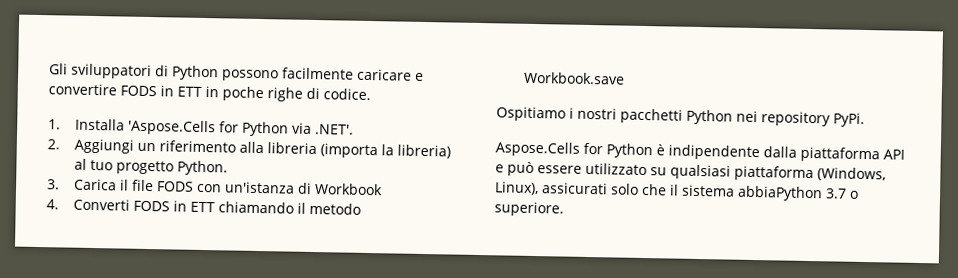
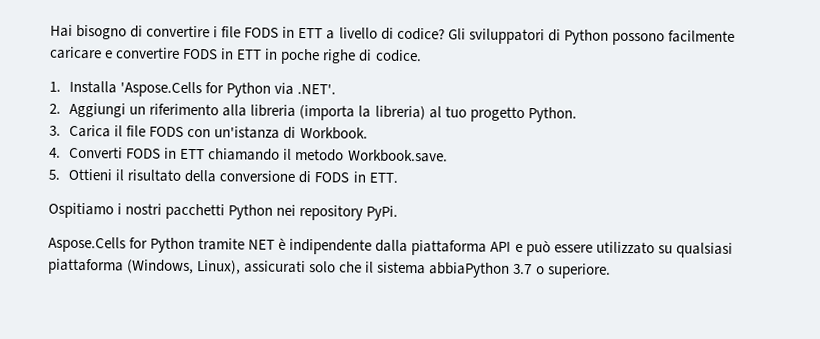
(49, 69) none -> [50,24,445,41] Hai bisogno di convertire i file FODS in ETT a livello di codice?
[313,183,383,196] Workbook -> [299,126,368,140] Workbook.
[523,71,625,85] Workbook.save -> [347,149,448,163] [48,168,398,184] Workbook.save. // 5. Ottieni il risultato della conversione di FODS in ETT.
(653, 151) none -> [198,238,276,251] tramite NET

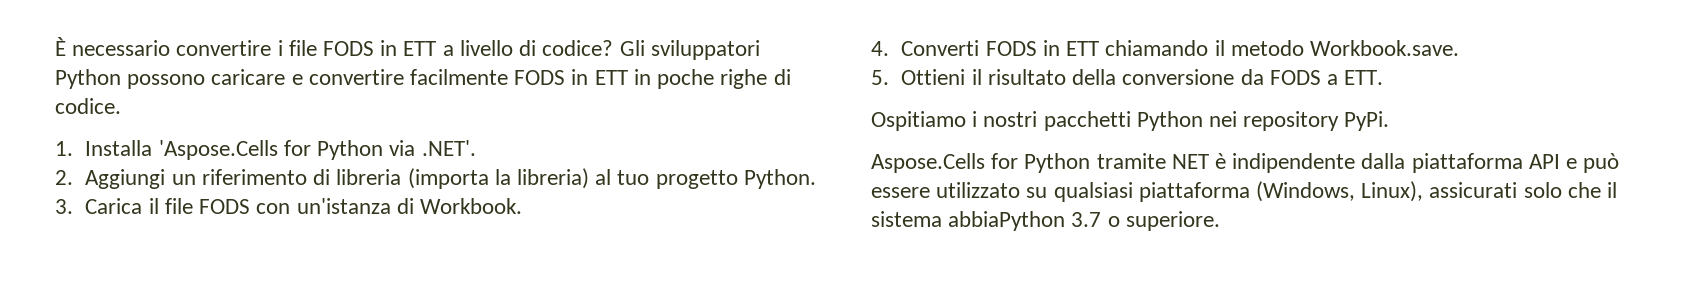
[50,24,144,40] Hai bisogno di -> [55,37,171,56] È necessario
[547,29,561,42] di -> (760, 50) none
[667,30,735,43] facilmente -> (206, 81) none
(181, 53) none -> [410,69,509,85] facilmente
[222,104,248,117] alla -> [313,169,331,185] di
[298,170,366,184] di FODS in -> [1240,69,1338,85] da FODS a

